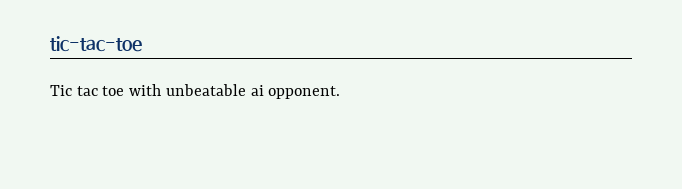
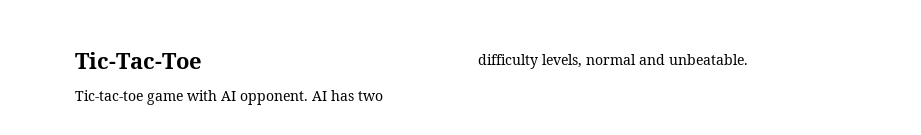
[50,36,142,52] [50,84,341,99] tic-tac-toe // Tic tac toe with unbeatable ai opponent. -> [75,52,202,69] [75,90,383,105] [478,54,748,69] Tic-Tac-Toe // Tic-tac-toe game with AI opponent. AI has two difficulty levels, normal and unbeatable.

